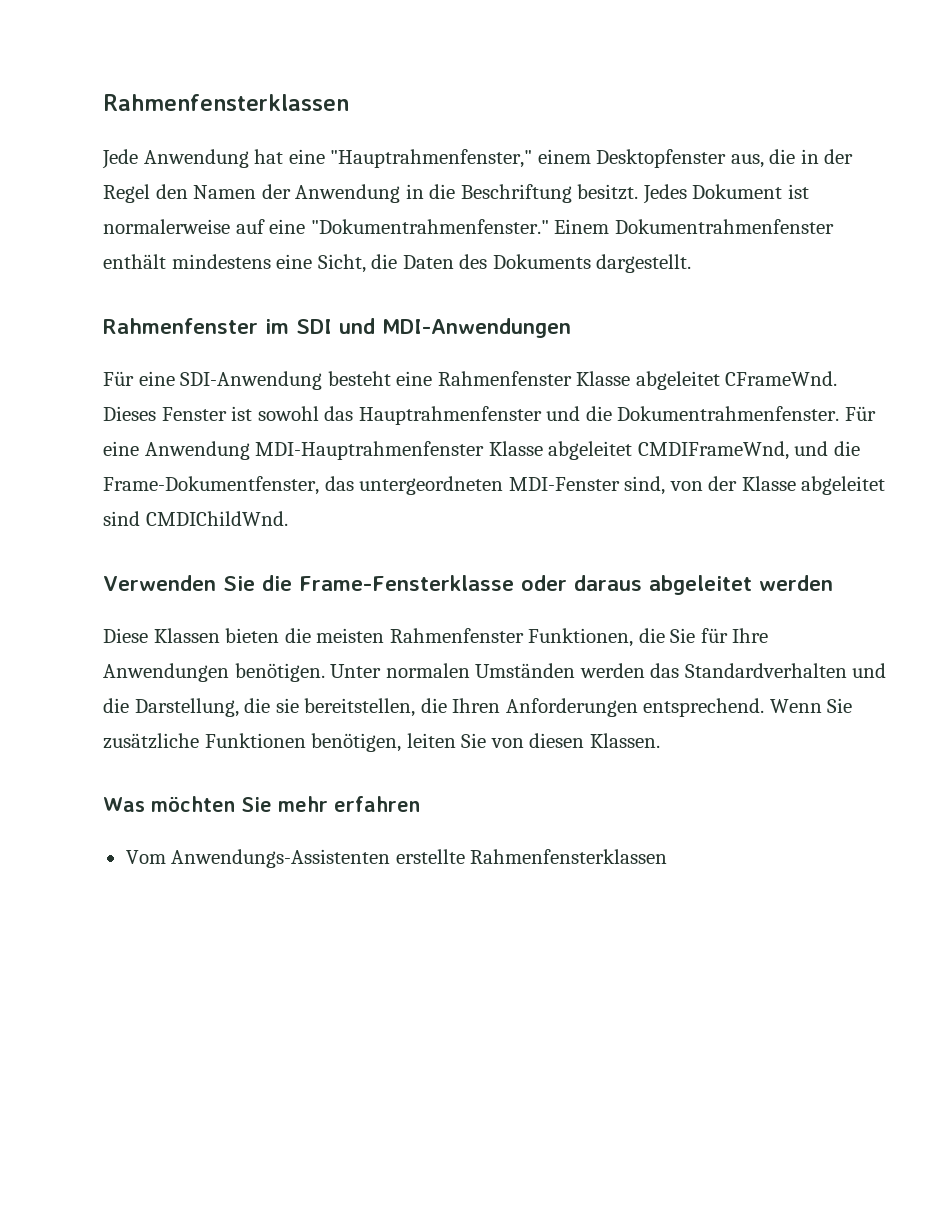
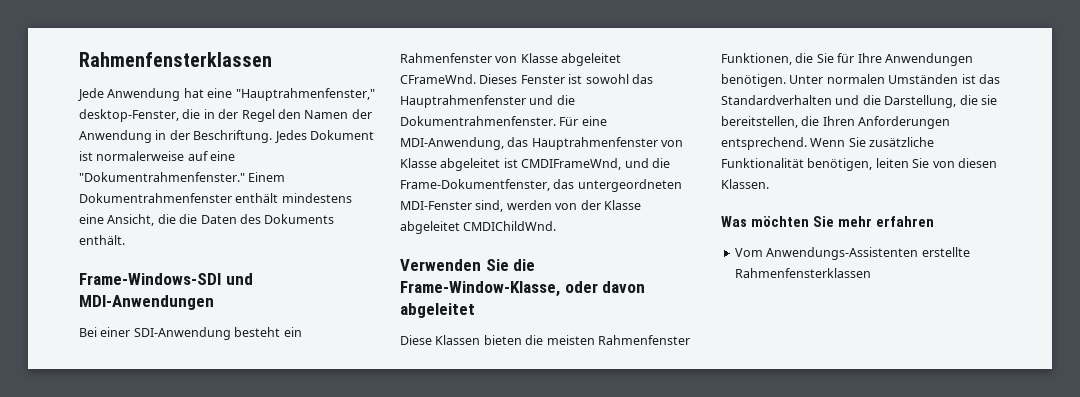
[537,149,764,168] einem Desktopfenster aus, -> [79,109,179,122] desktop-Fenster,
[429,184,639,203] die Beschriftung besitzt. -> [169,130,273,143] der Beschriftung.
[317,254,366,273] Sicht, -> [107,214,176,226] Ansicht, die
[596,254,692,273] [103,318,571,338] [103,371,572,390] dargestellt. // Rahmenfenster im SDI und MDI-Anwendungen // Für eine SDI-Anwendung besteht eine Rahmenfenster -> [79,235,125,245] [79,273,253,285] [79,295,214,310] [79,327,302,340] [400,53,518,63] enthält. // Frame-Windows-SDI und MDI-Anwendungen // Bei einer SDI-Anwendung besteht ein Rahmenfenster von
[144,441,633,460] Anwendung MDI-Hauptrahmenfenster Klasse abgeleitet -> [400,137,684,150] [400,158,518,171] MDI-Anwendung, das Hauptrahmenfenster von Klasse abgeleitet ist
(666, 485) none -> [506,200,552,210] werden
[103,511,140,526] sind -> (460, 227) none
[298,575,833,595] Frame-Fensterklasse oder daraus abgeleitet werden -> [400,281,646,297] [400,303,475,318] Frame-Window-Klasse, oder davon abgeleitet
[579,663,645,678] werden -> [961,74,976,84] ist
[204,733,306,748] Funktionen -> [721,158,804,168] Funktionalität

